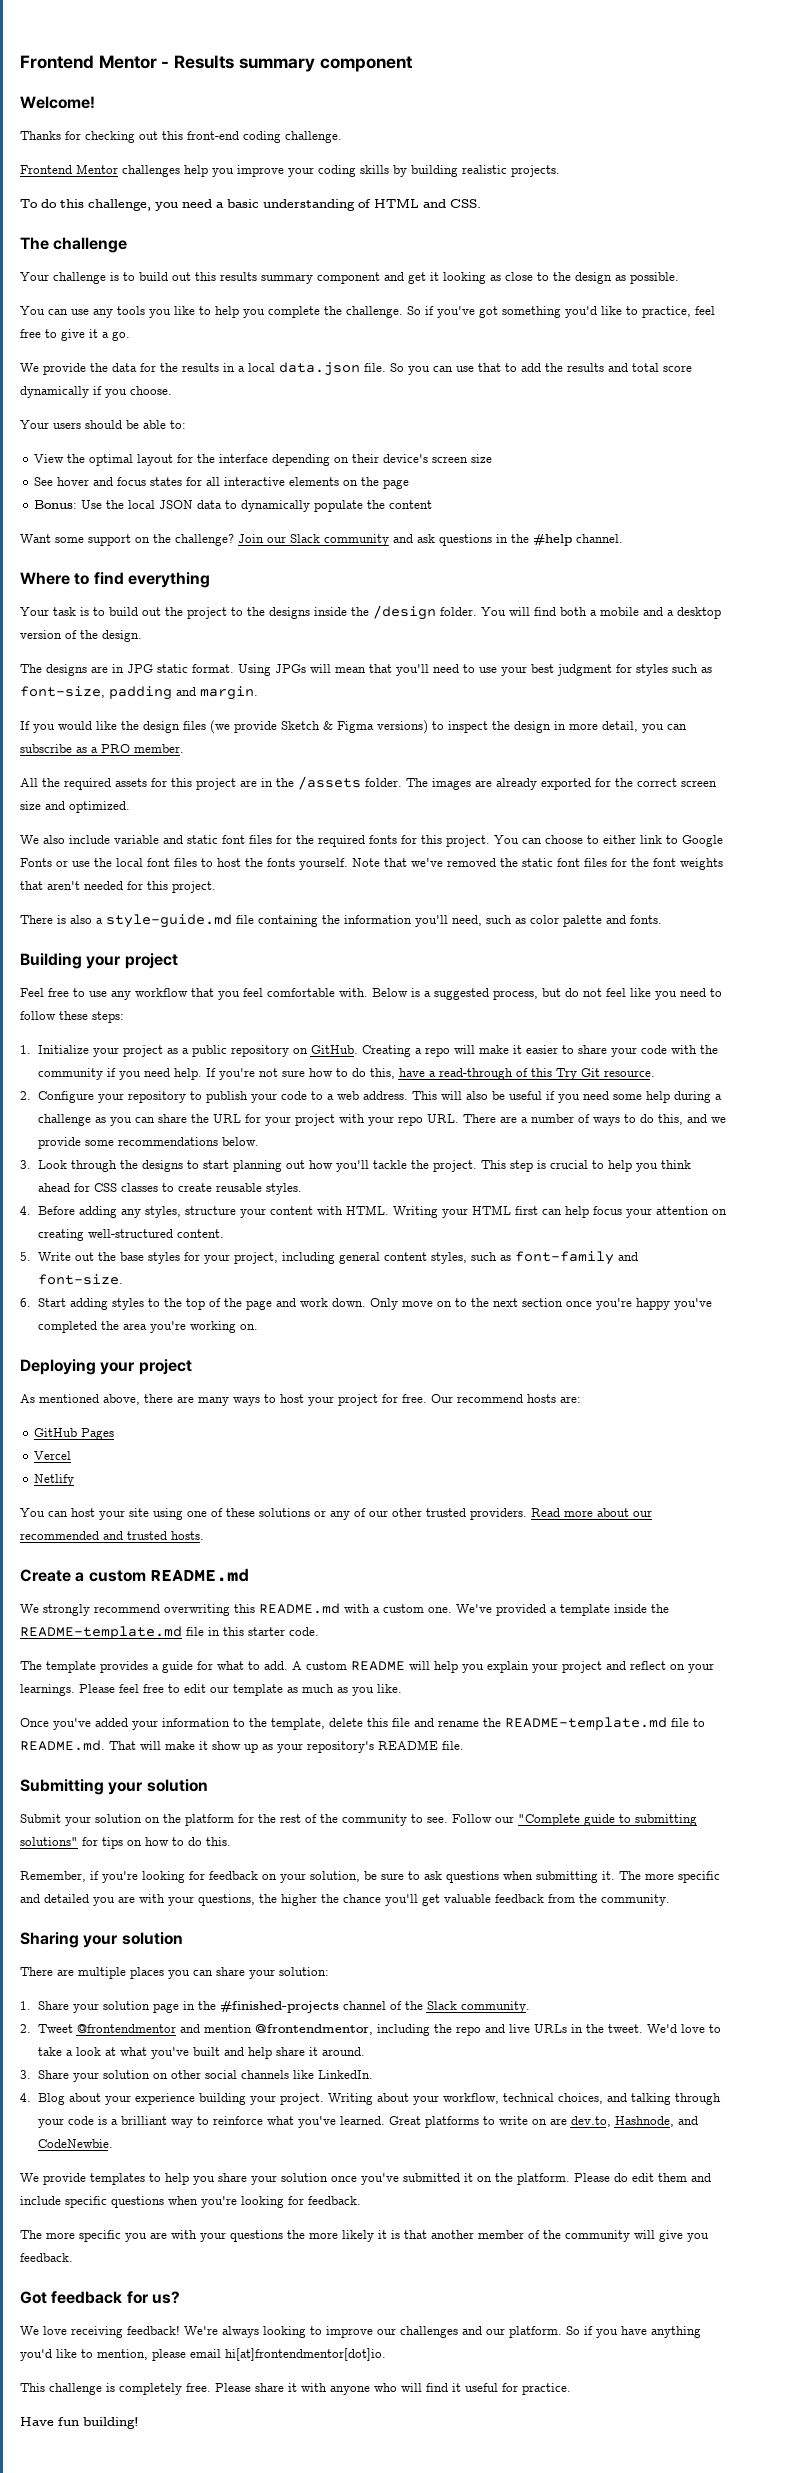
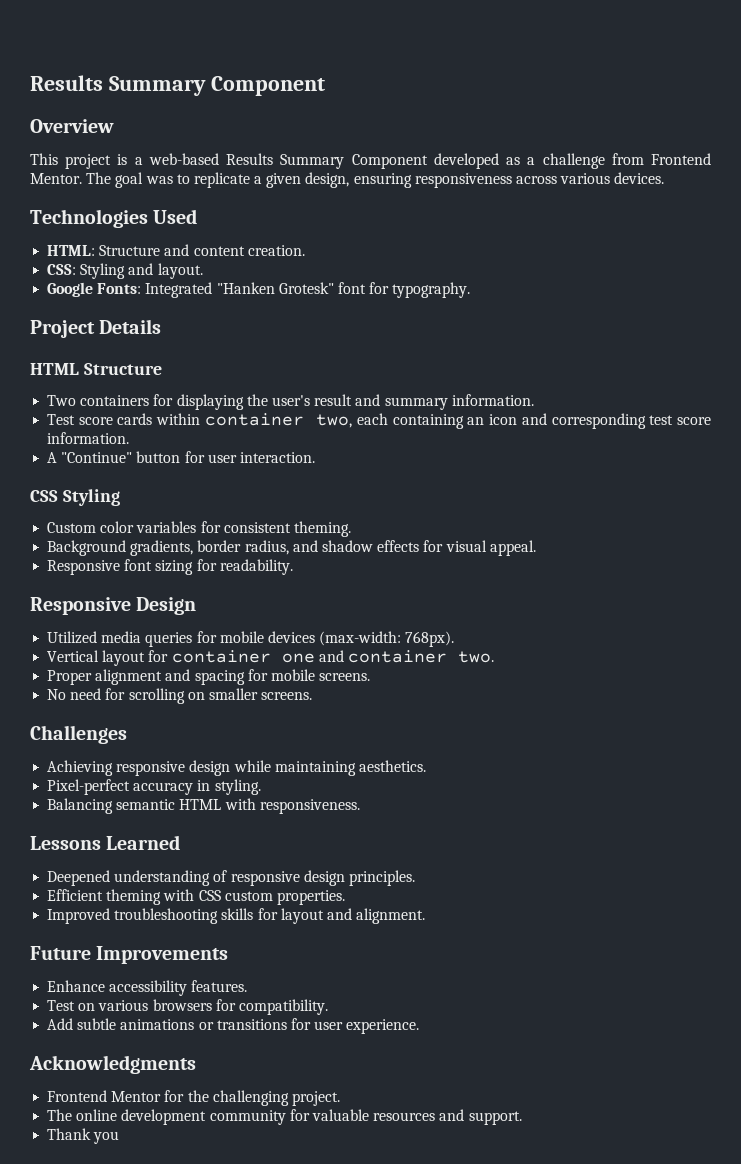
[20,55,413,72] [20,96,95,109] [20,131,342,143] [20,164,560,177] [20,198,481,211] [20,237,128,253] [20,272,679,284] [20,306,715,318] [20,329,130,341] [20,362,692,376] [20,386,172,398] [20,420,186,429] [34,454,493,466] [34,477,410,489] [34,500,433,512] [20,534,623,546] [20,572,210,588] [20,605,721,620] [20,630,142,642] [20,664,712,676] [20,686,258,700] [20,720,687,734] [20,744,184,753] [20,776,717,790] [20,801,130,813] [20,835,723,847] [20,858,723,870] [20,881,216,893] [20,914,662,928] [20,953,178,969] [20,988,722,1000] [20,1011,124,1023] [20,1045,718,1057] [37,1068,655,1080] [20,1091,722,1103] [37,1114,726,1126] [37,1137,259,1149] [20,1160,691,1172] [37,1183,302,1195] [20,1205,727,1218] [37,1229,224,1241] [20,1251,638,1265] [37,1274,123,1285] [20,1298,712,1310] [37,1321,258,1333] [20,1359,192,1375] [20,1394,581,1406] [34,1428,115,1440] [34,1451,72,1460] [34,1474,75,1486] [20,1508,652,1520] [20,1531,204,1540] [20,1568,249,1582] [20,1603,669,1616] [20,1626,319,1639] [20,1661,714,1673] [20,1684,402,1696] [20,1717,705,1730] [20,1740,464,1753] [20,1779,208,1795] [20,1814,697,1826] [20,1837,231,1849] [20,1871,720,1883] [20,1894,670,1906] [20,1932,183,1948] [20,1967,329,1979] [20,2001,530,2013] [20,2024,721,2036] [37,2047,365,2059] [20,2070,373,2082] [20,2093,721,2105] [37,2116,698,2128] [37,2139,113,2148] [20,2173,711,2185] [20,2196,361,2208] [20,2230,709,2242] [20,2253,73,2262] [20,2291,180,2304] [20,2325,701,2338] [20,2348,386,2361] [20,2383,571,2395] [20,2417,139,2429] Frontend Mentor - Results summary component // Welcome! // Thanks for checking out this front-end coding challenge. // Frontend Mentor challenges help you improve your coding skills by building realistic projects. // To do this challenge, you need a basic understanding of HTML and CSS. // The challenge // Your challenge is to build out this results summary component and get it looking as close to the design as possible. // You can use any tools you like to help you complete the challenge. So if you've got something you'd like to practice, feel free to give it a go. // We provide the data for the results in a local data.json file. So you can use that to add the results and total score dynamically if you choose. // Your users should be able to: // View the optimal layout for the interface depending on their device's screen size // See hover and focus states for all interactive elements on the page // Bonus: Use the local JSON data to dynamically populate the content // Want some support on the challenge? Join our Slack community and ask questions in the #help channel. // Where to find everything // Your task is to build out the project to the designs inside the /design folder. You will find both a mobile and a desktop version of the design. // The designs are in JPG static format. Using JPGs will mean that you'll need to use your best judgment for styles such as font-size, padding and margin. // If you would like the design files (we provide Sketch & Figma versions) to inspect the design in more detail, you can subscribe as a PRO member. // All the required assets for this project are in the /assets folder. The images are already exported for the correct screen size and optimized. // We also include variable and static font files for the required fonts for this project. You can choose to either link to Google Fonts or use the local font files to host the fonts yourself. Note that we've removed the static font files for the font weights that aren't needed for this project. // There is also a style-guide.md file containing the information you'll need, such as color palette and fonts. // Building your project // Feel free to use any workflow that you feel comfortable with. Below is a suggested process, but do not feel like you need to follow these steps: // 1. Initialize your project as a public repository on GitHub. Creating a repo will make it easier to share your code with the community if you need help. If you're not sure how to do this, have a read-through of this Try Git resource. // 2. Configure your repository to publish your code to a web address. This will also be useful if you need some help during a challenge as you can share the URL for your project with your repo URL. There are a number of ways to do this, and we provide some recommendations below. // 3. Look through the designs to start planning out how you'll tackle the project. This step is crucial to help you think ahead for CSS classes to create reusable styles. // 4. Before adding any styles, structure your content with HTML. Writing your HTML first can help focus your attention on creating well-structured content. // 5. Write out the base styles for your project, including general content styles, such as font-family and font-size. // 6. Start adding styles to the top of the page and work down. Only move on to the next section once you're happy you've completed the area you're working on. // Deploying your project // As mentioned above, there are many ways to host your project for free. Our recommend hosts are: // GitHub Pages // Vercel // Netlify // You can host your site using one of these solutions or any of our other trusted providers. Read more about our recommended and trusted hosts. // Create a custom README.md // We strongly recommend overwriting this README.md with a custom one. We've provided a template inside the README-template.md file in this starter code. // The template provides a guide for what to add. A custom README will help you explain your project and reflect on your learnings. Please feel free to edit our template as much as you like. // Once you've added your information to the template, delete this file and rename the README-template.md file to README.md. That will make it show up as your repository's README file. // Submitting your solution // Submit your solution on the platform for the rest of the community to see. Follow our "Complete guide to submitting solutions" for tips on how to do this. // Remember, if you're looking for feedback on your solution, be sure to ask questions when submitting it. The more specific and detailed you are with your questions, the higher the chance you'll get valuable feedback from the community. // Sharing your solution // There are multiple places you can share your solution: // 1. Share your solution page in the #finished-projects channel of the Slack community. // 2. Tweet @frontendmentor and mention @frontendmentor, including the repo and live URLs in the tweet. We'd love to take a look at what you've built and help share it around. // 3. Share your solution on other social channels like LinkedIn. // 4. Blog about your experience building your project. Writing about your workflow, technical choices, and talking through your code is a brilliant way to reinforce what you've learned. Great platforms to write on are dev.to, Hashnode, and CodeNewbie. // We provide templates to help you share your solution once you've submitted it on the platform. Please do edit them and include specific questions when you're looking for feedback. // The more specific you are with your questions the more likely it is that another member of the community will give you feedback. // Got feedback for us? // We love receiving feedback! We're always looking to improve our challenges and our platform. So if you have anything you'd like to mention, please email hi[at]frontendmentor[dot]io. // This challenge is completely free. Please share it with anyone who will find it useful for practice. // Have fun building! -> [30,75,325,96] [30,119,114,133] [30,153,712,169] [30,172,665,188] [30,209,198,228] [47,244,305,256] [47,263,203,279] [47,282,471,298] [30,319,162,338] [30,363,162,375] [47,394,534,410] [47,413,712,429] [47,432,130,444] [47,451,315,463] [30,489,120,506] [47,521,351,537] [47,540,536,556] [47,559,293,575] [30,597,197,615] [47,631,455,647] [47,650,494,666] [47,669,371,685] [47,688,313,704] [30,725,127,744] [47,760,426,776] [47,779,261,795] [47,798,360,814] [30,835,181,850] [47,870,415,886] [47,889,345,905] [47,908,426,924] [30,946,229,964] [47,980,248,996] [47,999,328,1015] [47,1018,420,1034] [29,1055,196,1074] [47,1090,340,1106] [47,1109,522,1125] [47,1128,120,1144] Results Summary Component // Overview // This project is a web-based Results Summary Component developed as a challenge from Frontend Mentor. The goal was to replicate a given design, ensuring responsiveness across various devices. // Technologies Used // HTML: Structure and content creation. // CSS: Styling and layout. // Google Fonts: Integrated "Hanken Grotesk" font for typography. // Project Details // HTML Structure // Two containers for displaying the user's result and summary information. // Test score cards within container two, each containing an icon and corresponding test score information. // A "Continue" button for user interaction. // CSS Styling // Custom color variables for consistent theming. // Background gradients, border radius, and shadow effects for visual appeal. // Responsive font sizing for readability. // Responsive Design // Utilized media queries for mobile devices (max-width: 768px). // Vertical layout for container one and container two. // Proper alignment and spacing for mobile screens. // No need for scrolling on smaller screens. // Challenges // Achieving responsive design while maintaining aesthetics. // Pixel-perfect accuracy in styling. // Balancing semantic HTML with responsiveness. // Lessons Learned // Deepened understanding of responsive design principles. // Efficient theming with CSS custom properties. // Improved troubleshooting skills for layout and alignment. // Future Improvements // Enhance accessibility features. // Test on various browsers for compatibility. // Add subtle animations or transitions for user experience. // Acknowledgments // Frontend Mentor for the challenging project. // The online development community for valuable resources and support. // Thank you

